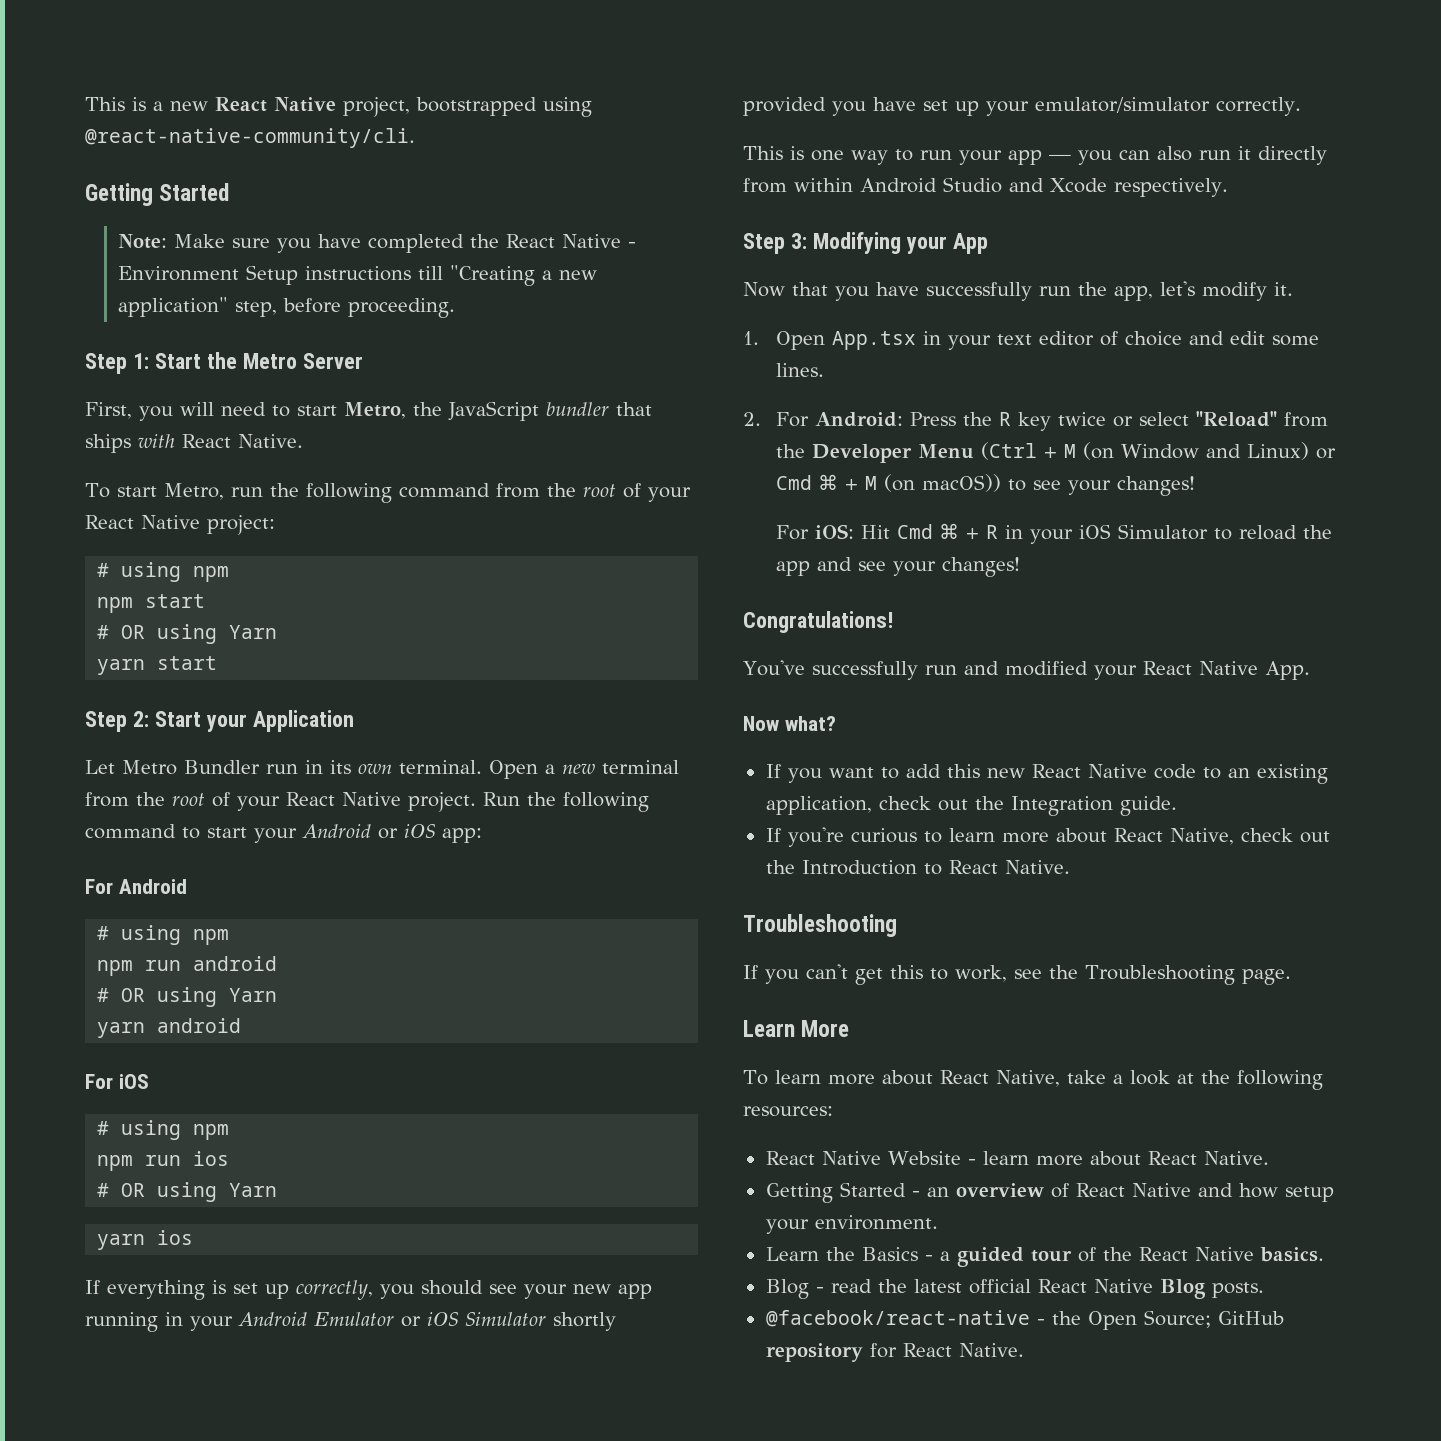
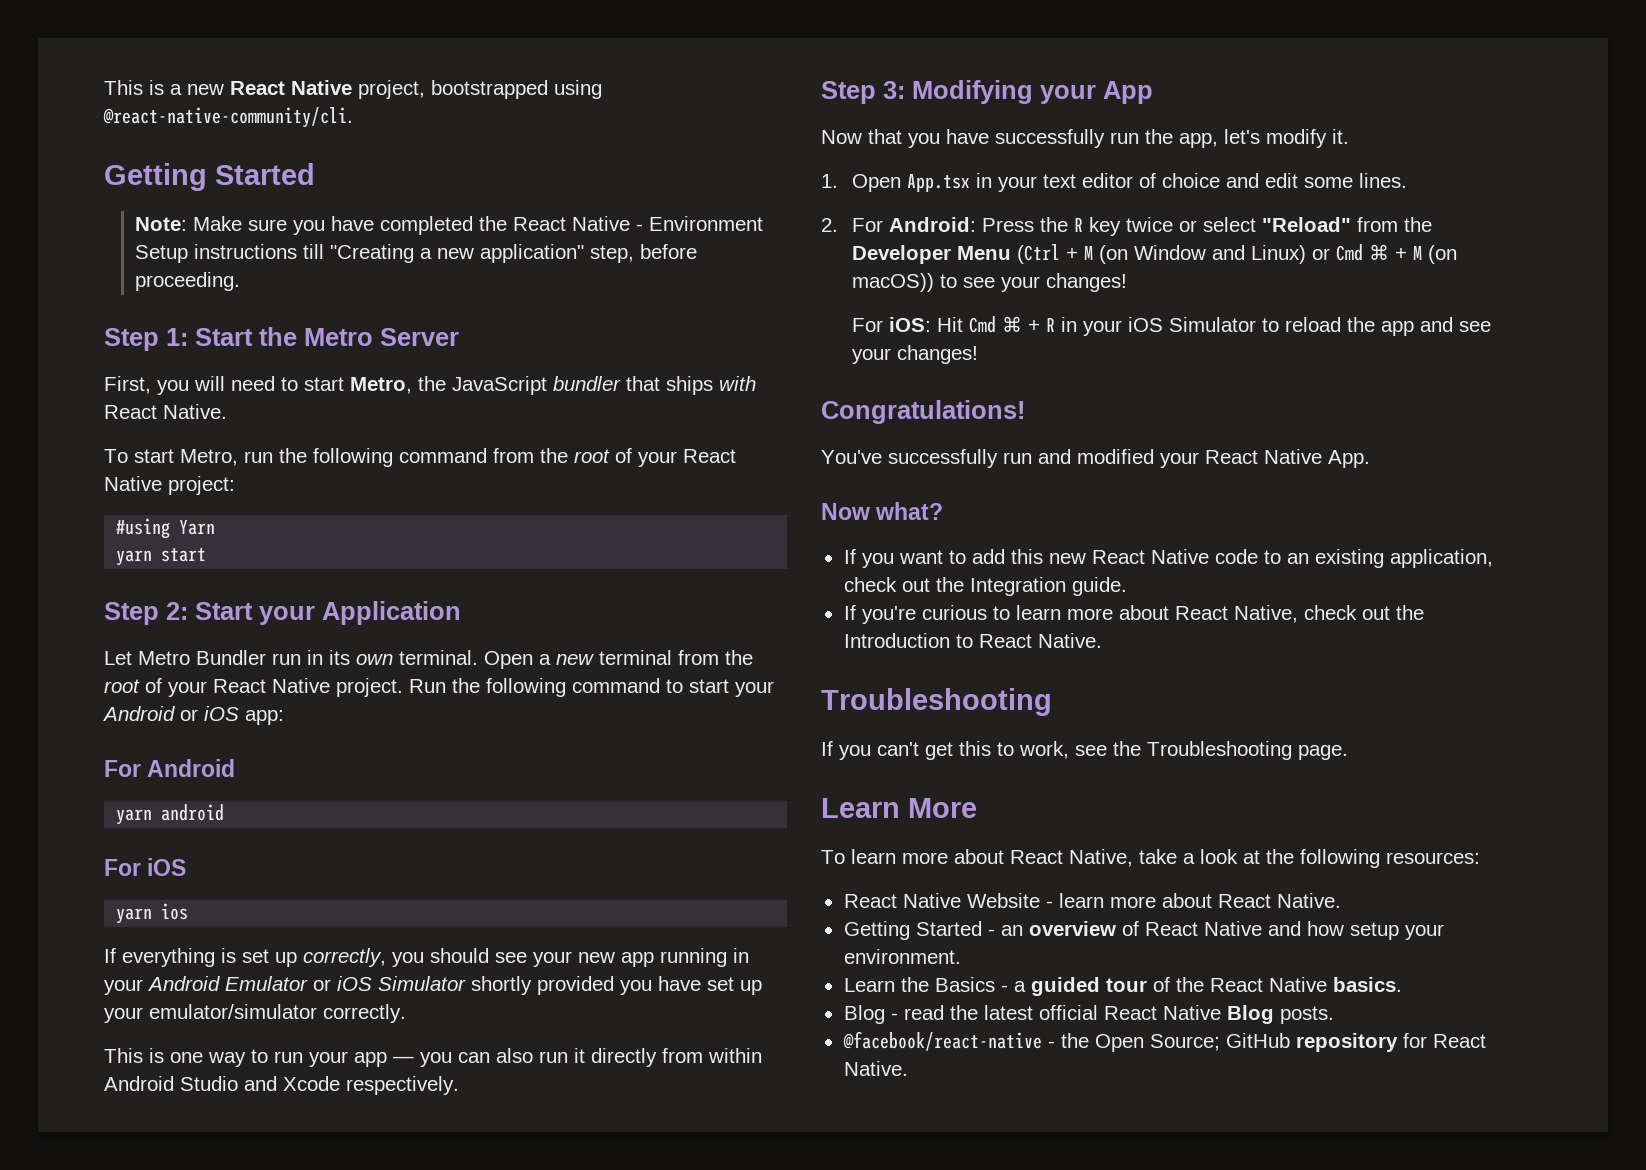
[97,562,230,582] [97,594,206,613] [97,624,218,644] # using npm // npm start // # OR using -> [116,518,171,539] #using
[97,925,230,945] [97,956,278,976] [97,987,278,1007] [97,1018,242,1038] [85,1074,149,1089] [97,1120,230,1140] [97,1151,230,1171] [97,1182,278,1202] # using npm // npm run android // # OR using Yarn // yarn android // For iOS // # using npm // npm run ios // # OR using Yarn -> [116,804,225,825] [104,858,187,876] yarn android // For iOS

